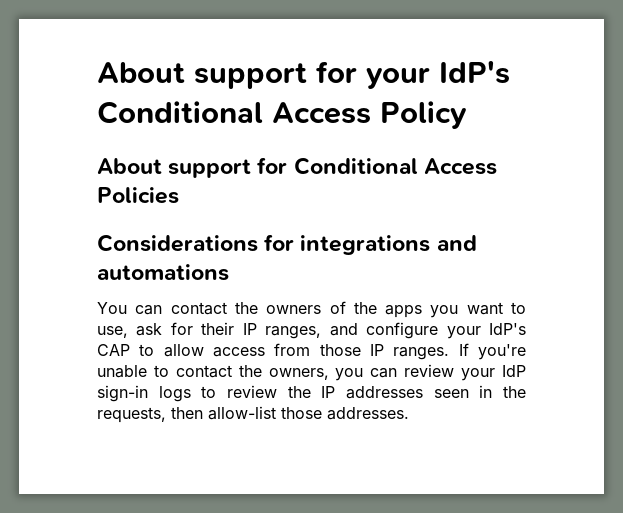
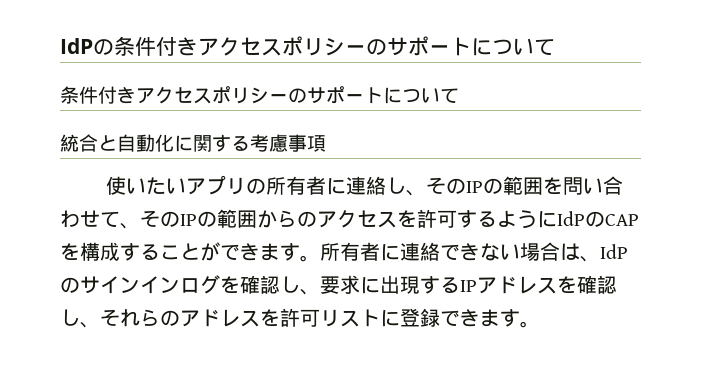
[97,61,510,89] [97,101,467,129] [97,157,497,178] [97,187,179,204] [97,234,477,255] [97,264,229,281] [97,301,526,318] [97,322,526,339] [97,343,526,360] [97,364,527,381] [97,385,526,402] [97,406,409,423] About support for your IdP's Conditional Access Policy // About support for Conditional Access Policies // Considerations for integrations and automations // You can contact the owners of the apps you want to use, ask for their IP ranges, and configure your IdP's CAP to allow access from those IP ranges. If you're unable to contact the owners, you can review your IdP sign-in logs to review the IP addresses seen in the requests, then allow-list those addresses. -> [60,36,555,56] [60,86,459,104] [60,134,326,152] [105,175,623,196] [60,209,639,229] [60,242,628,262] [60,275,617,295] [60,308,540,328] IdPの条件付きアクセスポリシーのサポートについて // 条件付きアクセスポリシーのサポートについて // 統合と自動化に関する考慮事項 // 使いたいアプリの所有者に連絡し、そのIPの範囲を問い合わせて、そのIPの範囲からのアクセスを許可するようにIdPのCAPを構成することができます。所有者に連絡できない場合は、IdPのサインインログを確認し、要求に出現するIPアドレスを確認し、それらのアドレスを許可リストに登録できます。

